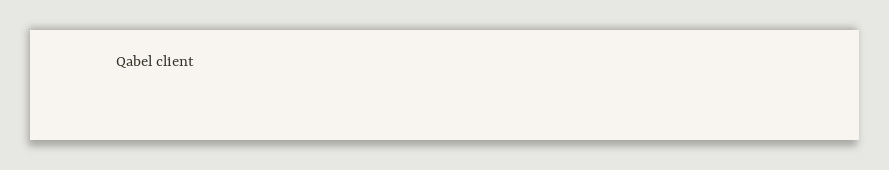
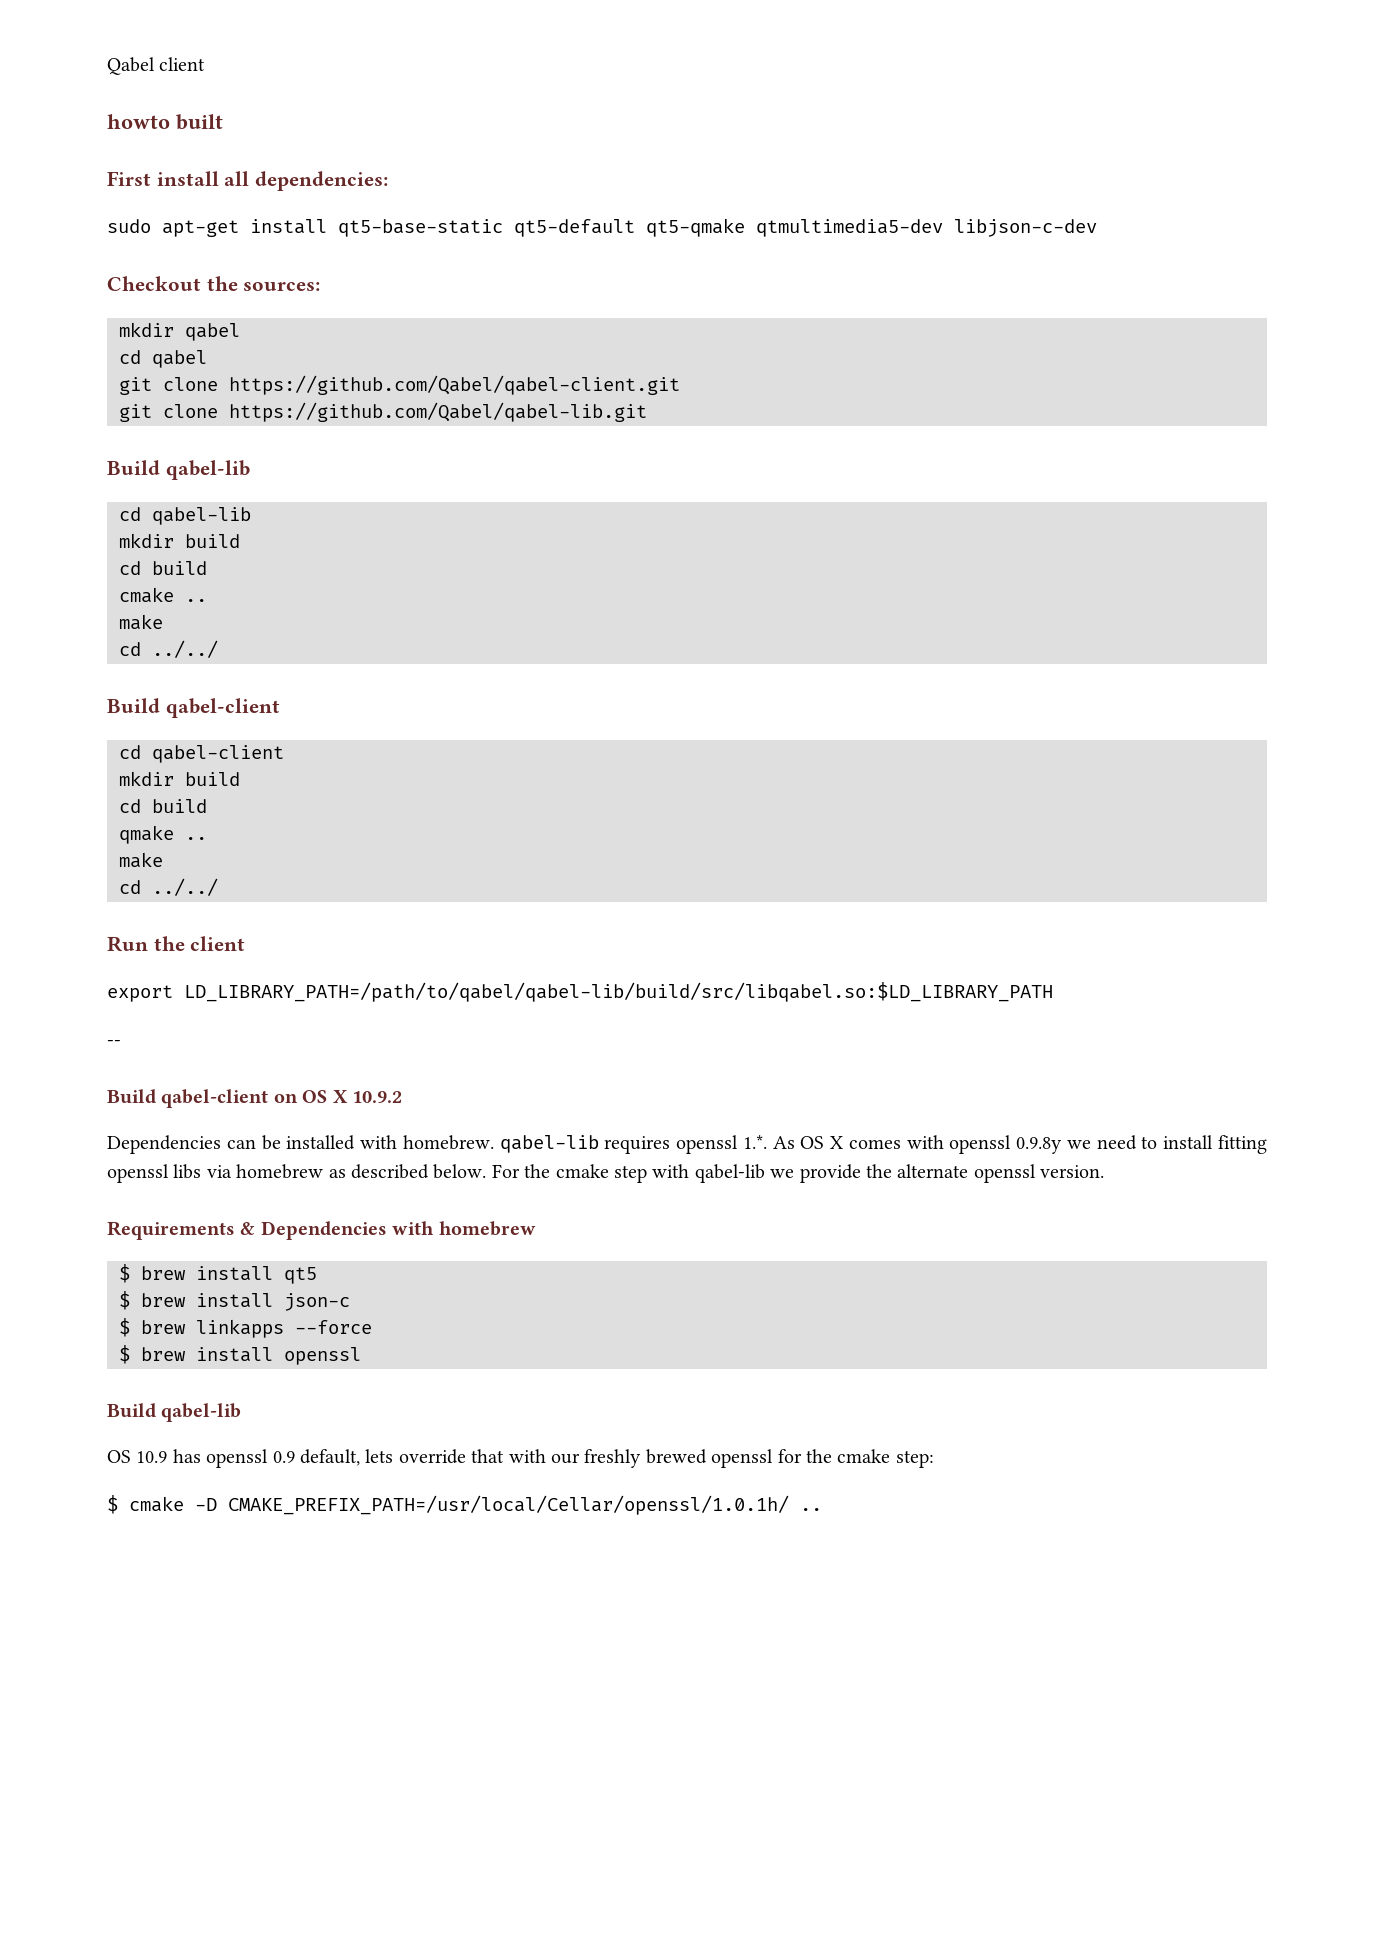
(195, 60) none -> [107,114,223,130] [107,171,389,191] [107,218,1097,237] [107,276,321,291] [119,322,240,341] [119,350,207,368] [119,375,680,395] [119,402,647,422] [107,460,250,480] [119,507,251,525] [119,533,240,548] [119,561,207,575] [119,587,207,603] [119,614,163,630] [119,640,218,658] [107,698,280,718] [119,745,284,763] [119,771,240,786] [119,799,207,813] [119,825,207,844] [119,852,163,868] [119,878,218,896] [107,936,246,952] [107,982,1053,1002] [107,1040,121,1046] [107,1089,402,1108] [107,1135,1267,1154] [107,1164,1105,1183] [107,1221,536,1240] [119,1264,317,1284] [119,1291,350,1311] [119,1318,372,1338] [119,1345,361,1365] [107,1403,242,1422] [107,1449,934,1468] [107,1495,822,1515] // howto built // First install all dependencies: // sudo apt-get install qt5-base-static qt5-default qt5-qmake qtmultimedia5-dev libjson-c-dev // Checkout the sources: // mkdir qabel // cd qabel // git clone https://github.com/Qabel/qabel-client.git // git clone https://github.com/Qabel/qabel-lib.git // Build qabel-lib // cd qabel-lib // mkdir build // cd build // cmake .. // make // cd ../../ // Build qabel-client // cd qabel-client // mkdir build // cd build // qmake .. // make // cd ../../ // Run the client // export LD_LIBRARY_PATH=/path/to/qabel/qabel-lib/build/src/libqabel.so:$LD_LIBRARY_PATH // -- // Build qabel-client on OS X 10.9.2 // Dependencies can be installed with homebrew. qabel-lib requires openssl 1.*. As OS X comes with openssl 0.9.8y we need to install fitting openssl libs via homebrew as described below. For the cmake step with qabel-lib we provide the alternate openssl version. // Requirements & Dependencies with homebrew // $ brew install qt5 // $ brew install json-c // $ brew linkapps --force // $ brew install openssl // Build qabel-lib // OS 10.9 has openssl 0.9 default, lets override that with our freshly brewed openssl for the cmake step: // $ cmake -D CMAKE_PREFIX_PATH=/usr/local/Cellar/openssl/1.0.1h/ ..

